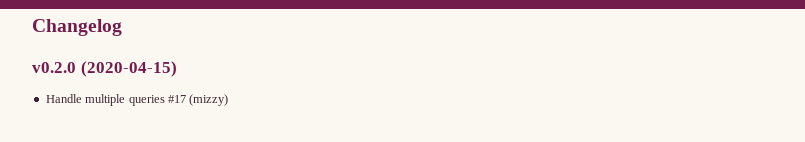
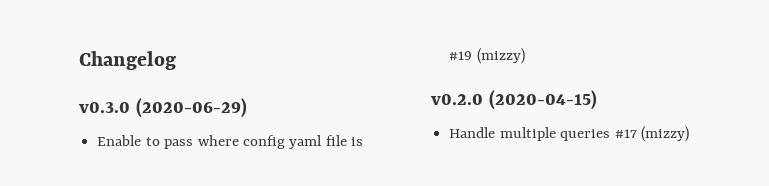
(122, 27) none -> [79,98,247,118] [97,135,364,149] [449,48,525,64] // v0.3.0 (2020-06-29) // Enable to pass where config yaml file is #19 (mizzy)

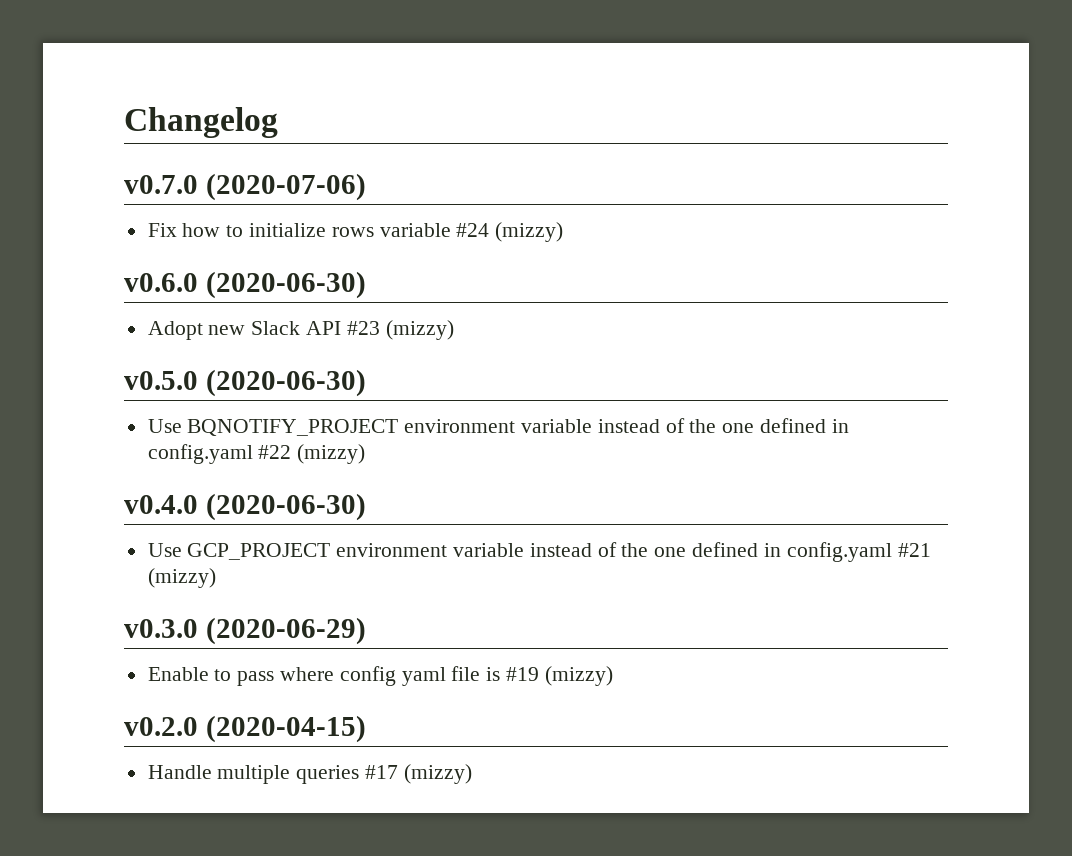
(176, 60) none -> [124,173,366,201] [147,222,564,242] [124,271,366,299] [147,320,454,340] [124,369,366,397] [147,418,849,436] [147,444,366,464] [124,493,366,521] [147,542,931,562] [147,568,216,588] // v0.7.0 (2020-07-06) // Fix how to initialize rows variable #24 (mizzy) // v0.6.0 (2020-06-30) // Adopt new Slack API #23 (mizzy) // v0.5.0 (2020-06-30) // Use BQNOTIFY_PROJECT environment variable instead of the one defined in config.yaml #22 (mizzy) // v0.4.0 (2020-06-30) // Use GCP_PROJECT environment variable instead of the one defined in config.yaml #21 (mizzy)

